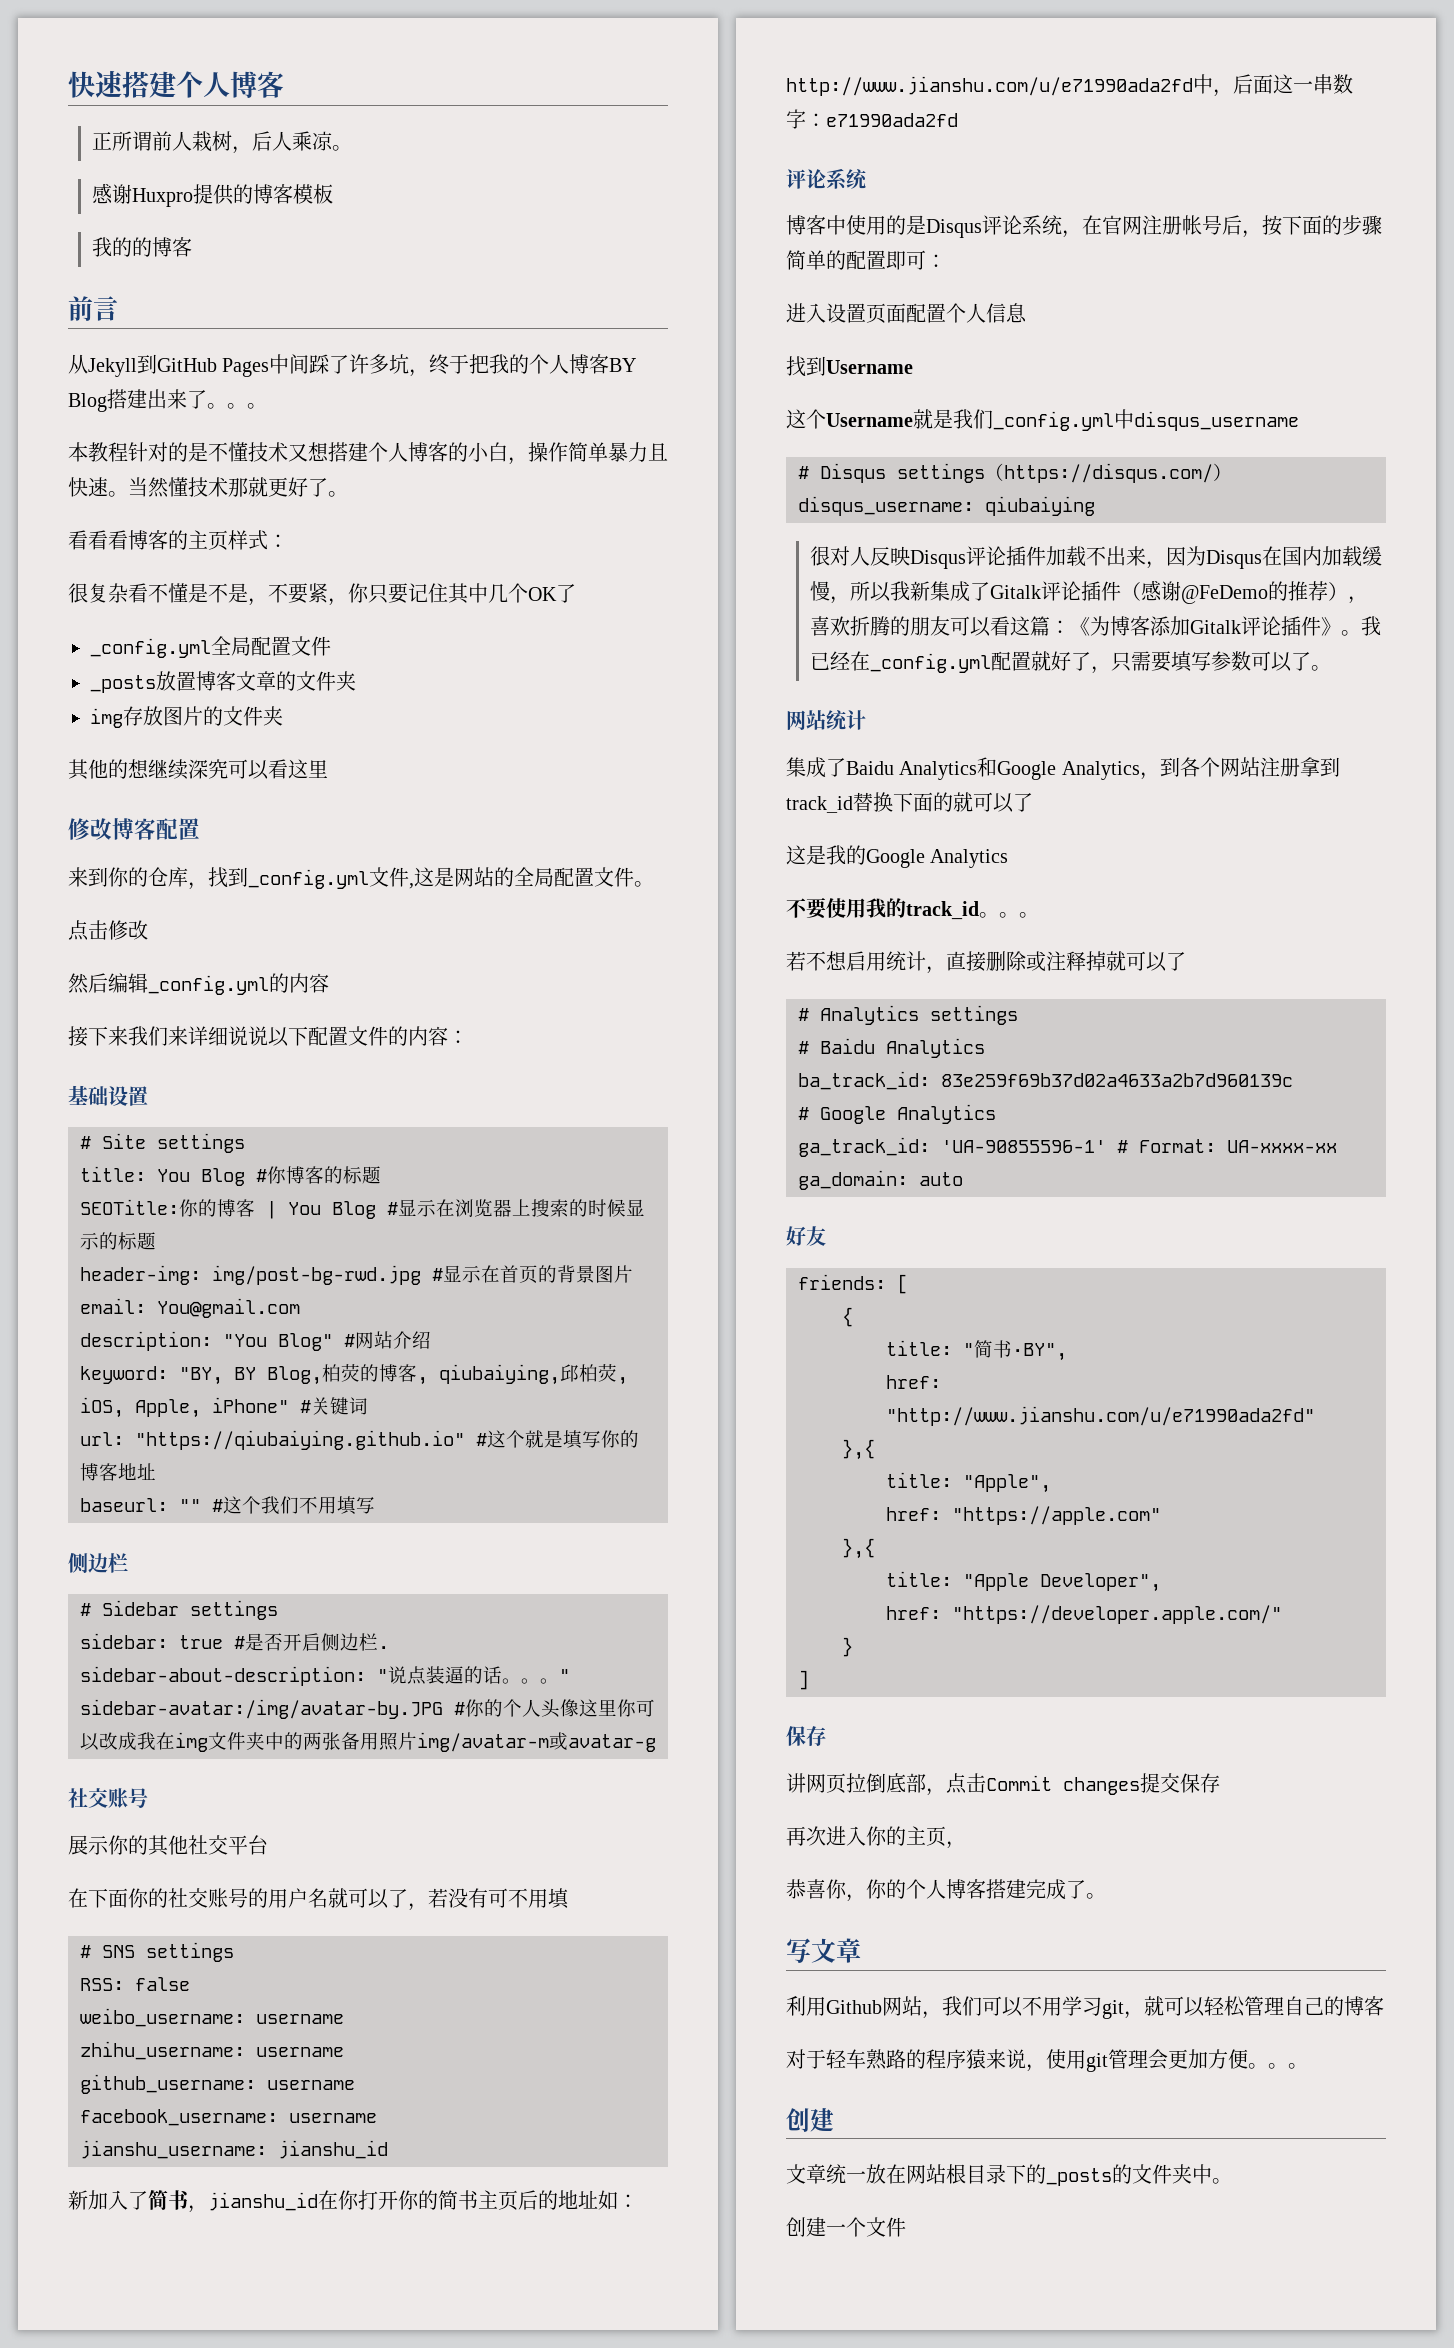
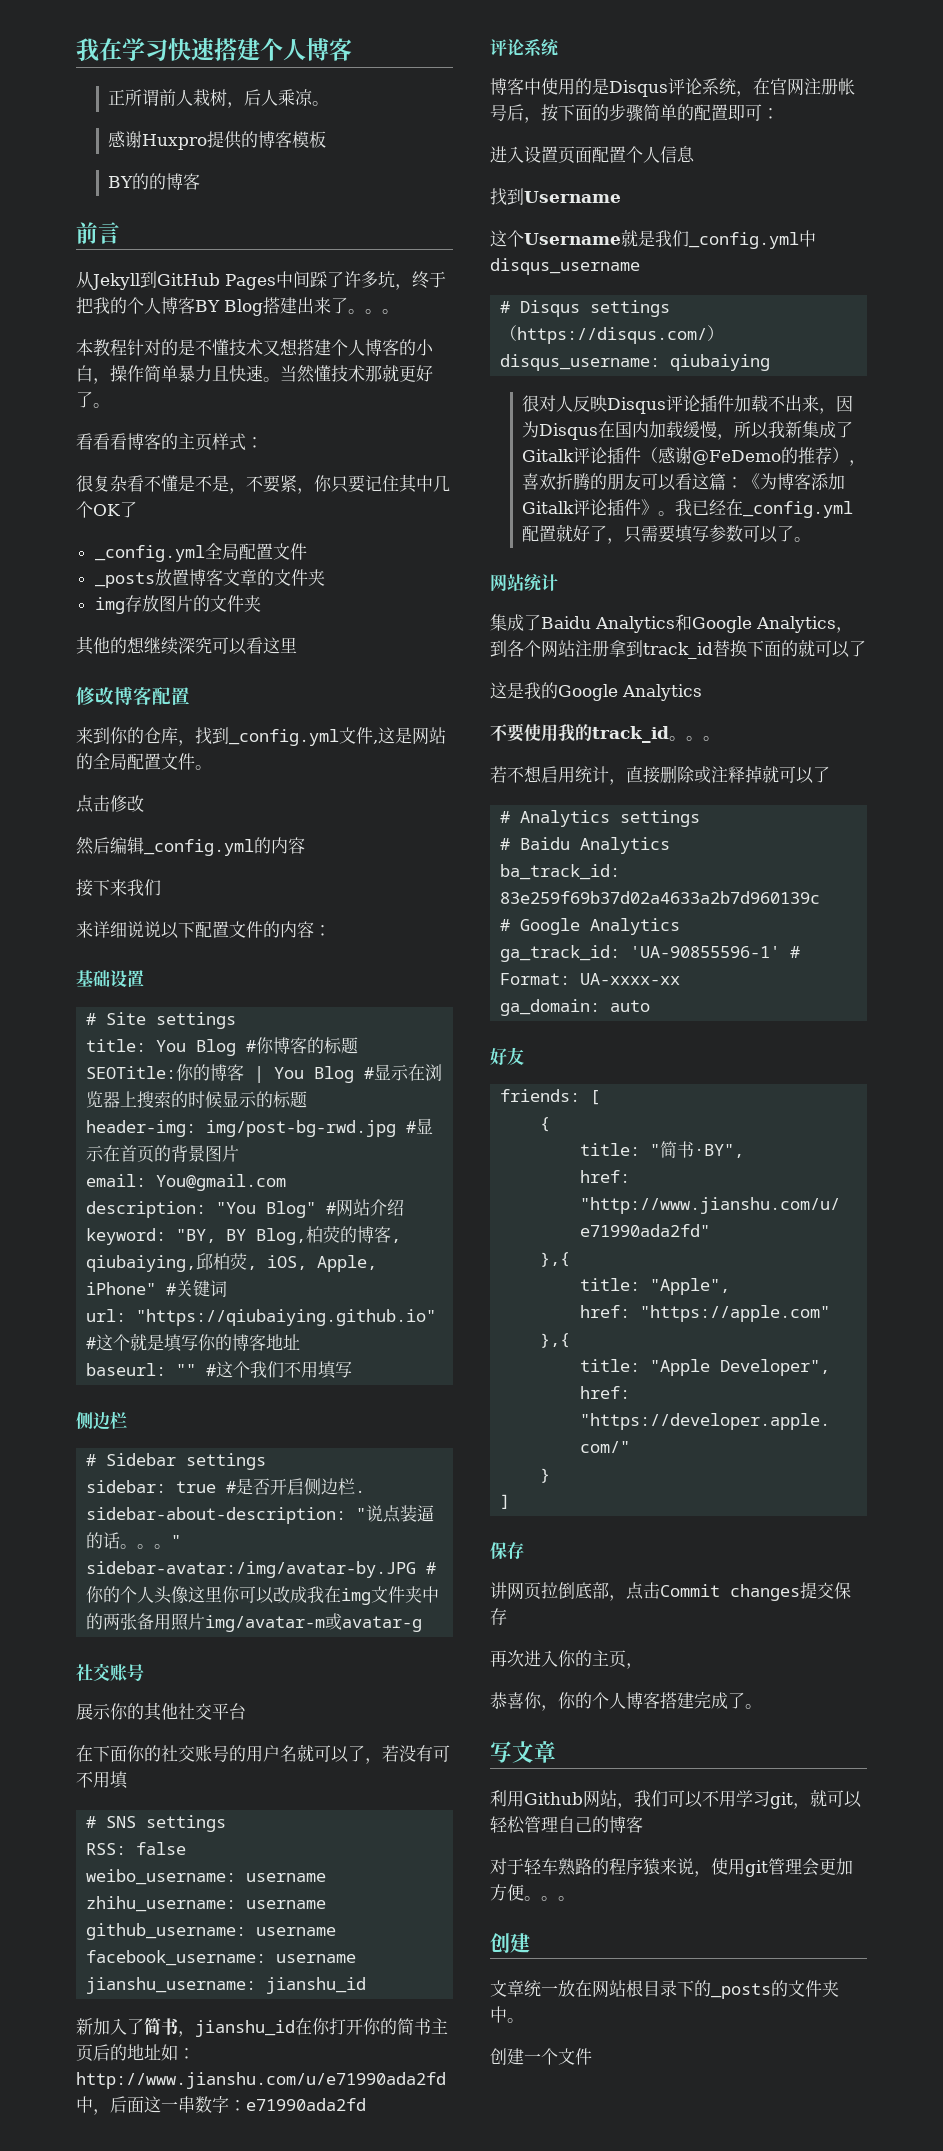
(68, 84) none -> [76,38,168,62] 我在学习
[91,237,112,257] 我 -> [108,176,134,188] BY
(168, 1036) none -> (161, 887) //

